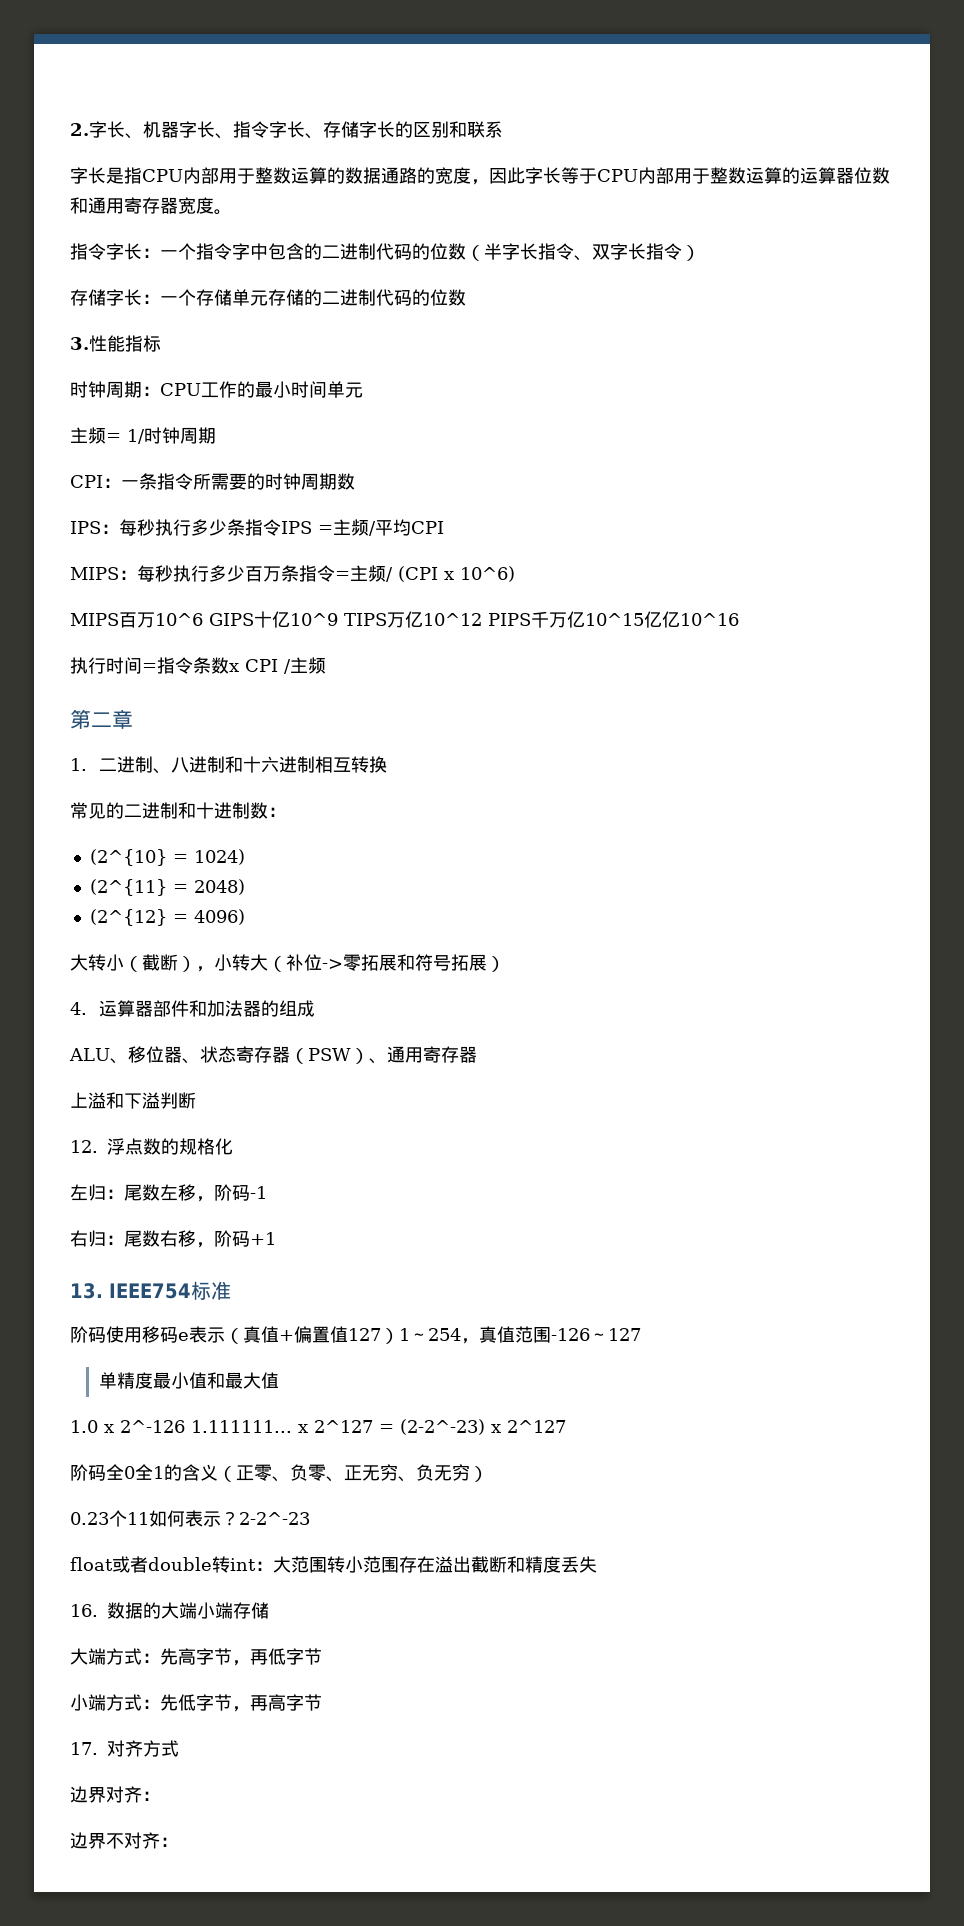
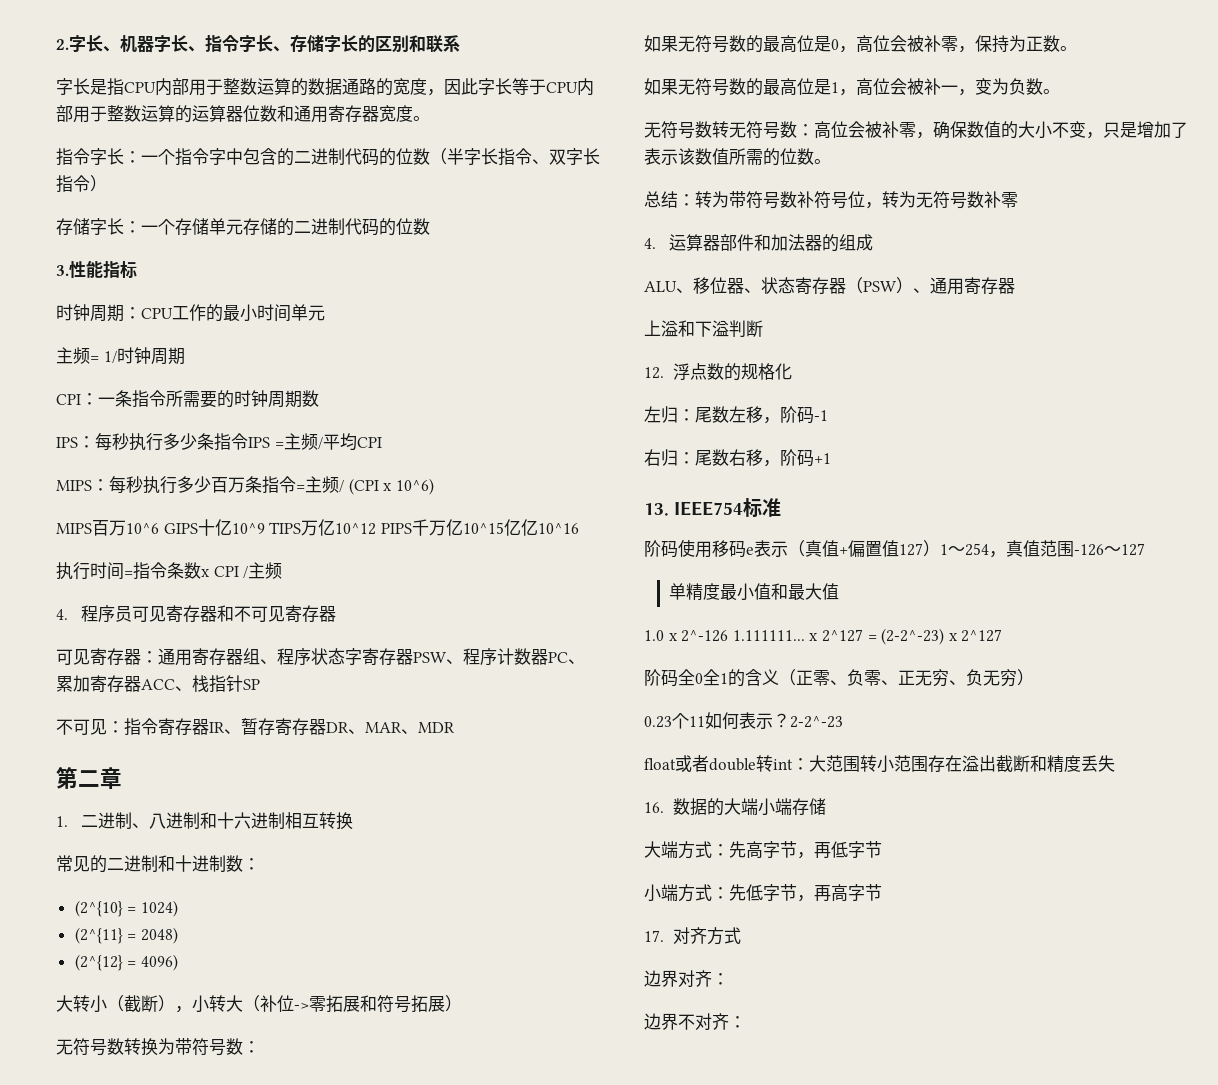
(326, 665) none -> [56,605,337,623] [56,648,585,666] [56,675,260,693] [56,718,455,736] // 4.程序员可见寄存器和不可见寄存器 // 可见寄存器：通用寄存器组、程序状态字寄存器PSW、程序计数器PC、累加寄存器ACC、栈指针SP // 不可见：指令寄存器IR、暂存寄存器DR、MAR、MDR
(505, 964) none -> [56,1038,260,1056] [644,35,1077,53] [644,78,1060,96] [644,121,1188,139] [644,148,831,166] [644,191,1018,209] // 无符号数转换为带符号数： // 如果无符号数的最高位是0，高位会被补零，保持为正数。 // 如果无符号数的最高位是1，高位会被补一，变为负数。 // 无符号数转无符号数：高位会被补零，确保数值的大小不变，只是增加了表示该数值所需的位数。 // 总结：转为带符号数补符号位，转为无符号数补零

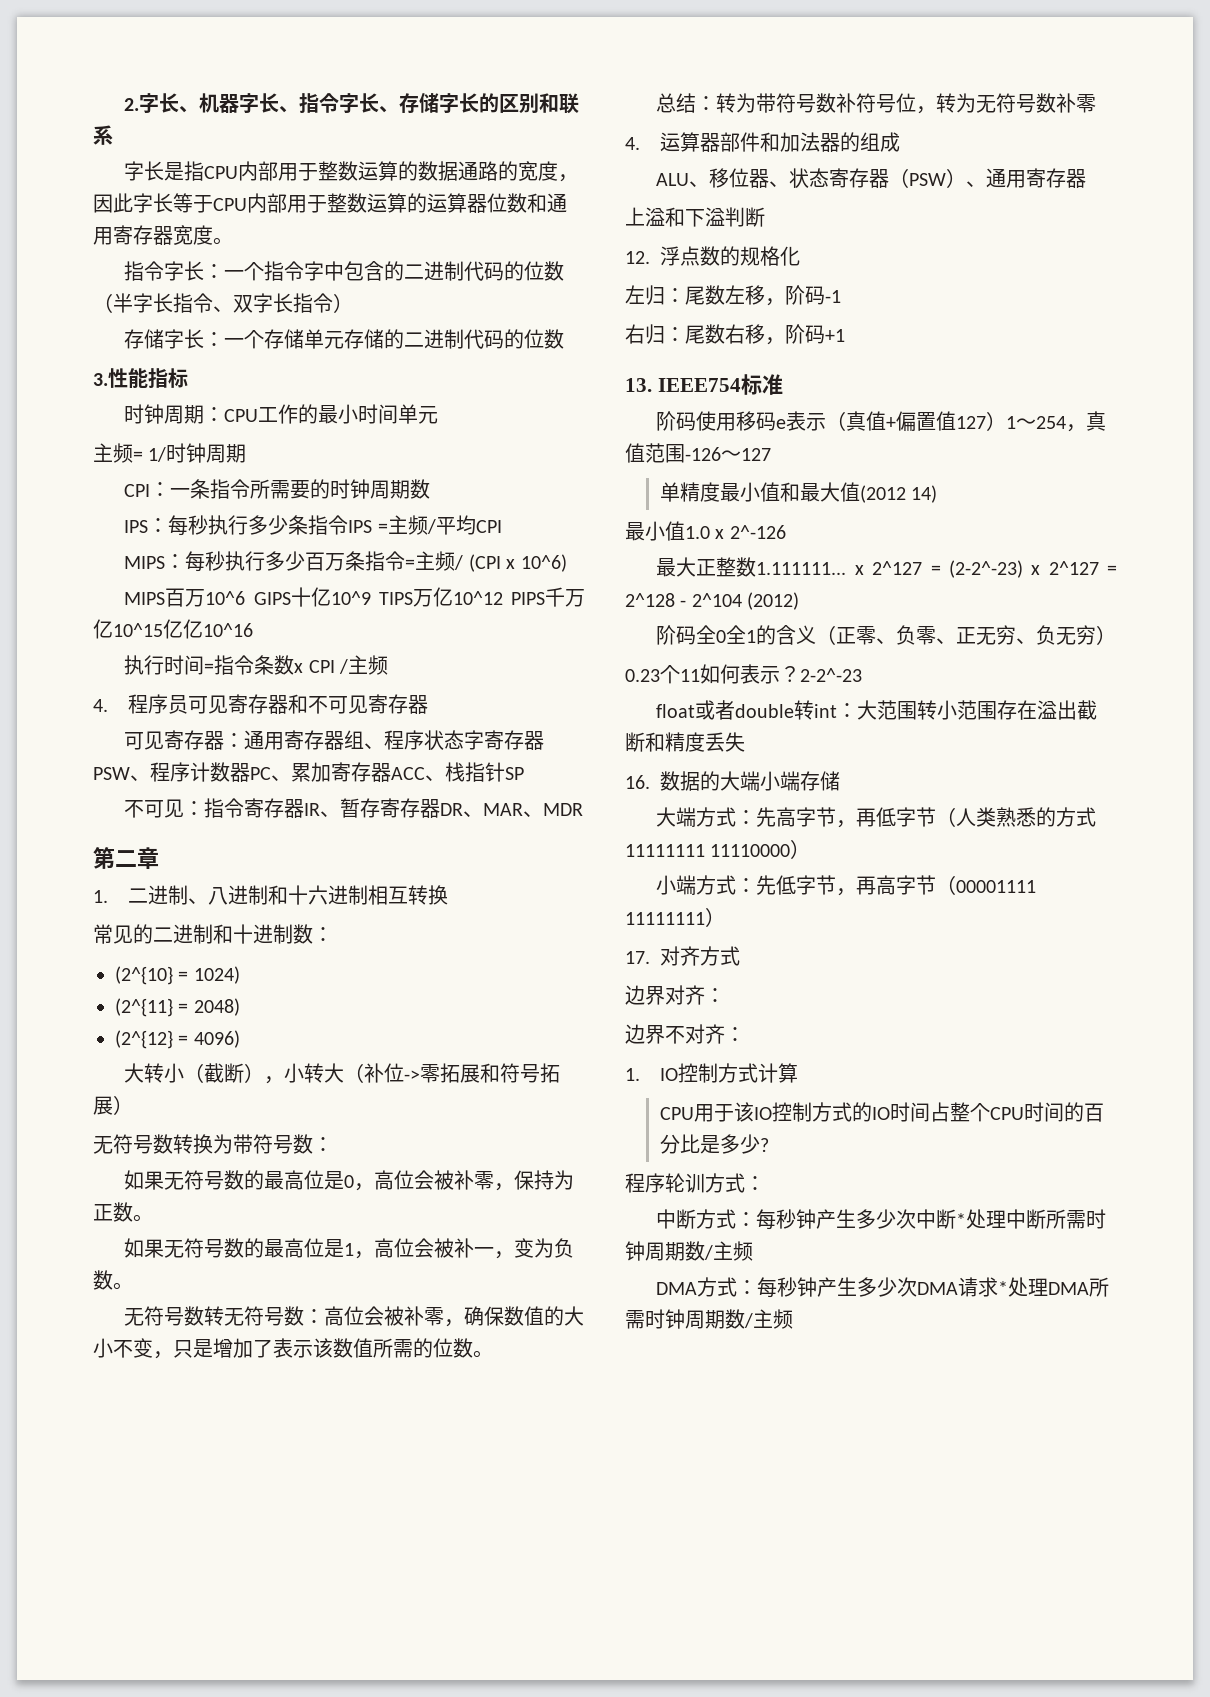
(840, 591) // -> [859,485,938,503] [625,521,685,541] (2012 14) // 最小值
(729, 636) none -> [656,557,757,577] // 最大正整数
(1003, 635) none -> [1107,565,1117,575] [625,592,800,610] = 2^128 - 2^104 (2012)
(882, 849) none -> [936,807,1097,827] [625,839,811,859] （人类熟悉的方式11111111 11110000）
(882, 892) none -> [936,875,1037,895] [625,907,725,927] （00001111 11111111）
(746, 1022) none -> [625,1063,798,1083] [659,1102,1104,1122] [659,1134,769,1154] [625,1173,765,1193] [656,1209,1107,1230] [625,1241,753,1261] [656,1277,1110,1298] [625,1309,793,1329] // 1. IO控制方式计算 // CPU用于该IO控制方式的IO时间占整个CPU时间的百分比是多少? // 程序轮训方式： // 中断方式：每秒钟产生多少次中断*处理中断所需时钟周期数/主频 // DMA方式：每秒钟产生多少次DMA请求*处理DMA所需时钟周期数/主频

